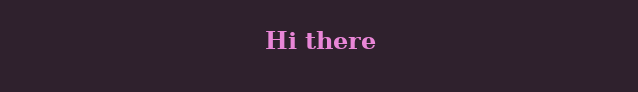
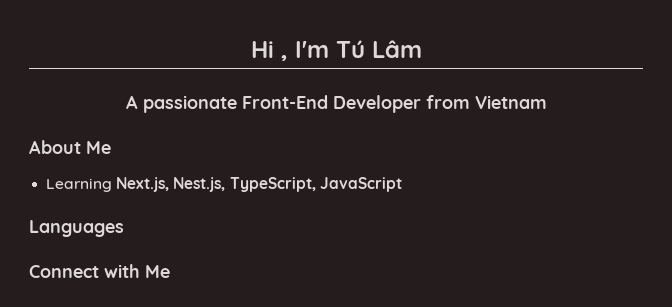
[305,31,376,49] there -> [280,40,422,61] [125,95,547,113] [29,140,111,154] [46,177,402,192] [29,220,124,237] [29,264,170,278] , I'm Tú Lâm // A passionate Front-End Developer from Vietnam // About Me // Learning Next.js, Nest.js, TypeScript, JavaScript // Languages // Connect with Me

